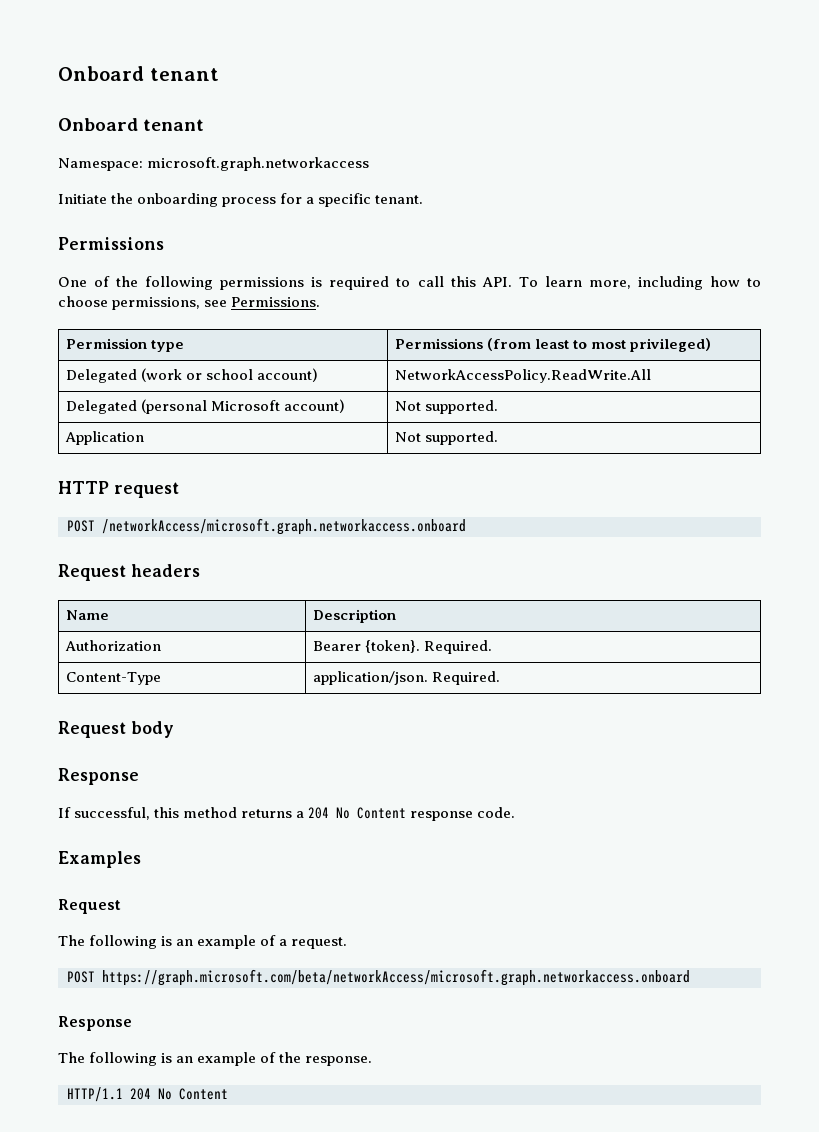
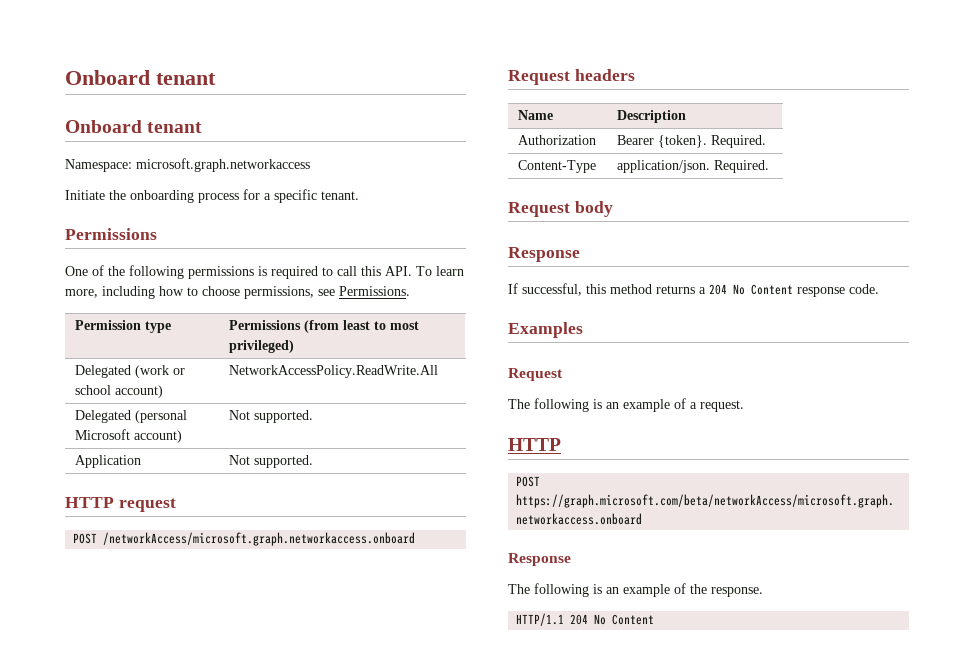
(348, 943) none -> [508,438,561,451] // HTTP

